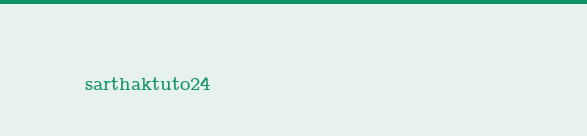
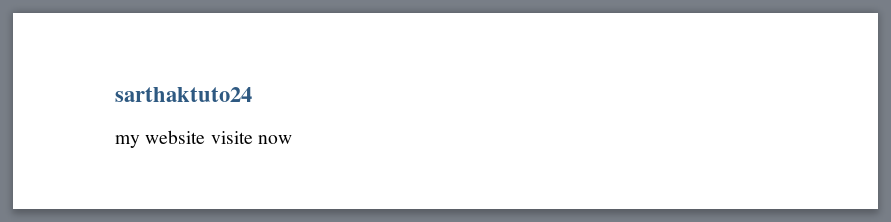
(210, 83) none -> [115,130,292,148] // my website visite now

